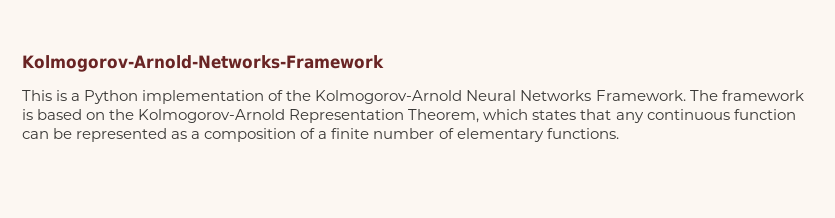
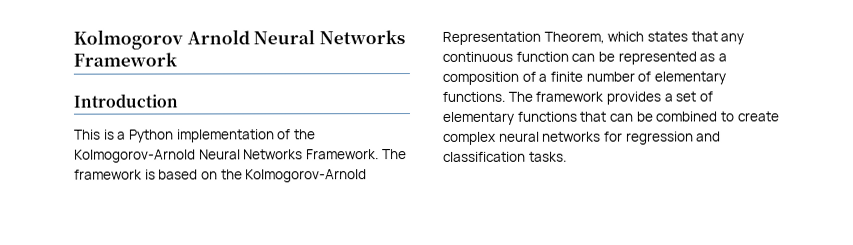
[22,55,384,72] Kolmogorov-Arnold-Networks-Framework -> [73,29,405,50] [73,52,177,67] [73,93,178,108] Kolmogorov Arnold Neural Networks Framework // Introduction
(619, 133) none -> [507,91,713,105] [442,111,779,125] [443,131,722,145] [443,151,567,162] The framework provides a set of elementary functions that can be combined to create complex neural networks for regression and classification tasks.

